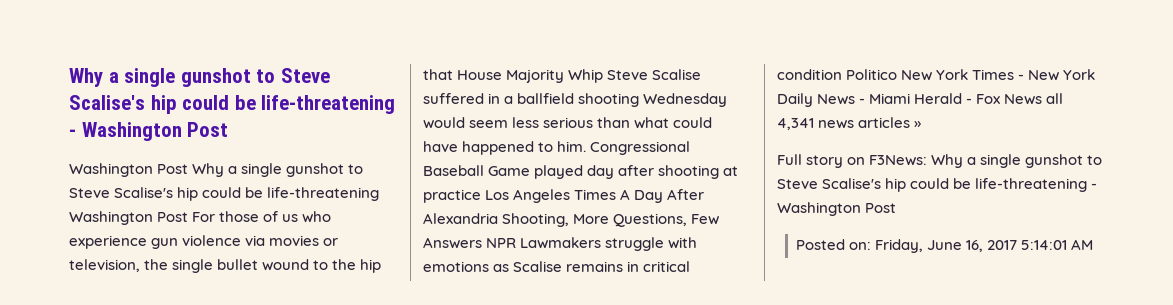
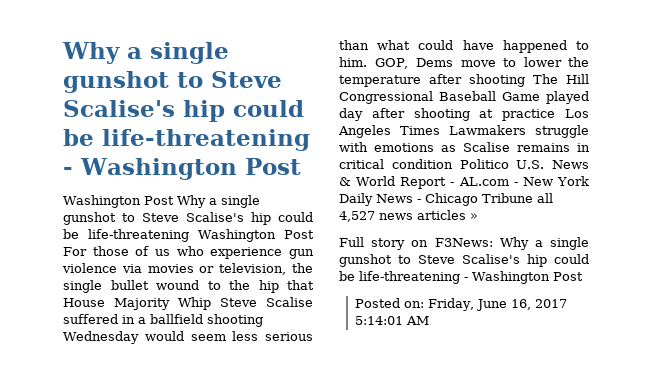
(587, 146) none -> [374,57,589,69] [339,74,589,87] GOP, Dems move to lower the temperature after shooting The Hill
[620,189,705,203] [423,213,720,227] [423,237,517,249] A Day After Alexandria Shooting, More Questions, Few Answers NPR -> (440, 130) none
[901,69,1015,81] New York Times -> [516,160,589,169] [339,176,509,189] U.S. News & World Report - AL.com
[869,93,1064,105] [777,118,814,130] Miami Herald - Fox News all 4,341 -> [425,193,553,206] [339,211,375,222] Chicago Tribune all 4,527

